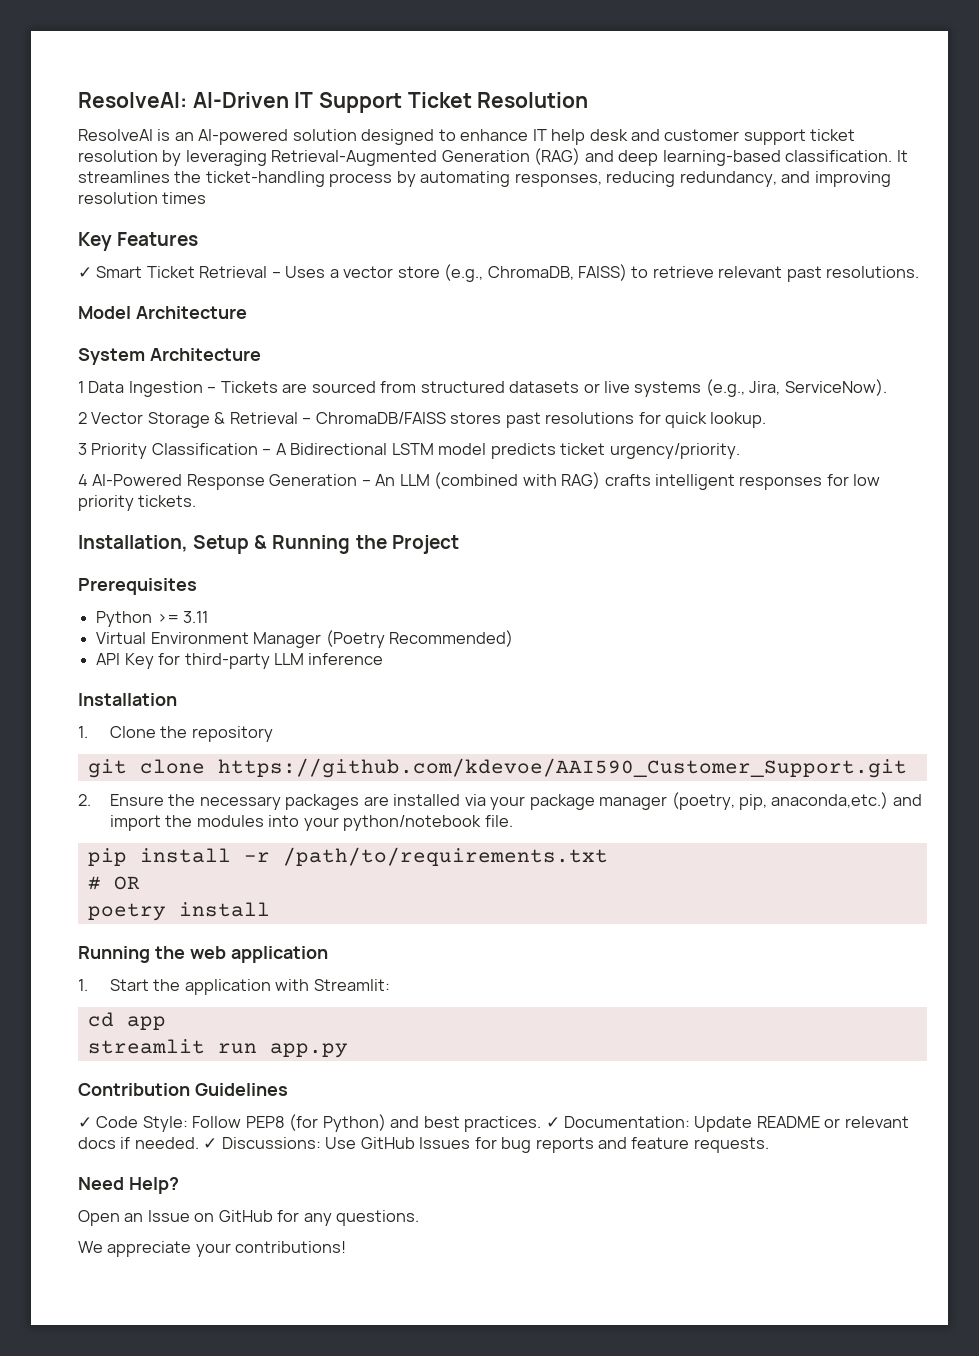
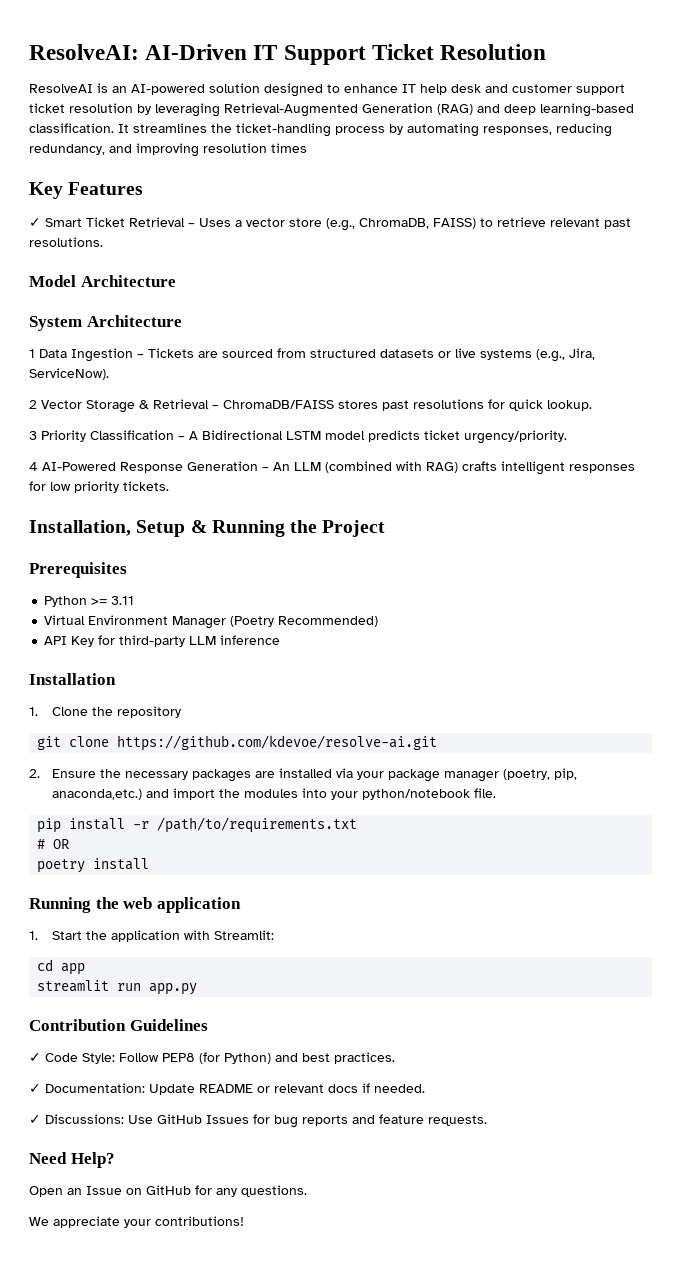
[217,758,907,778] https://github.com/kdevoe/AAI590_Customer_Support.git -> [117,735,438,751] https://github.com/kdevoe/resolve-ai.git
(542, 1124) none -> (395, 1058) //
(199, 1143) none -> (425, 1088) //

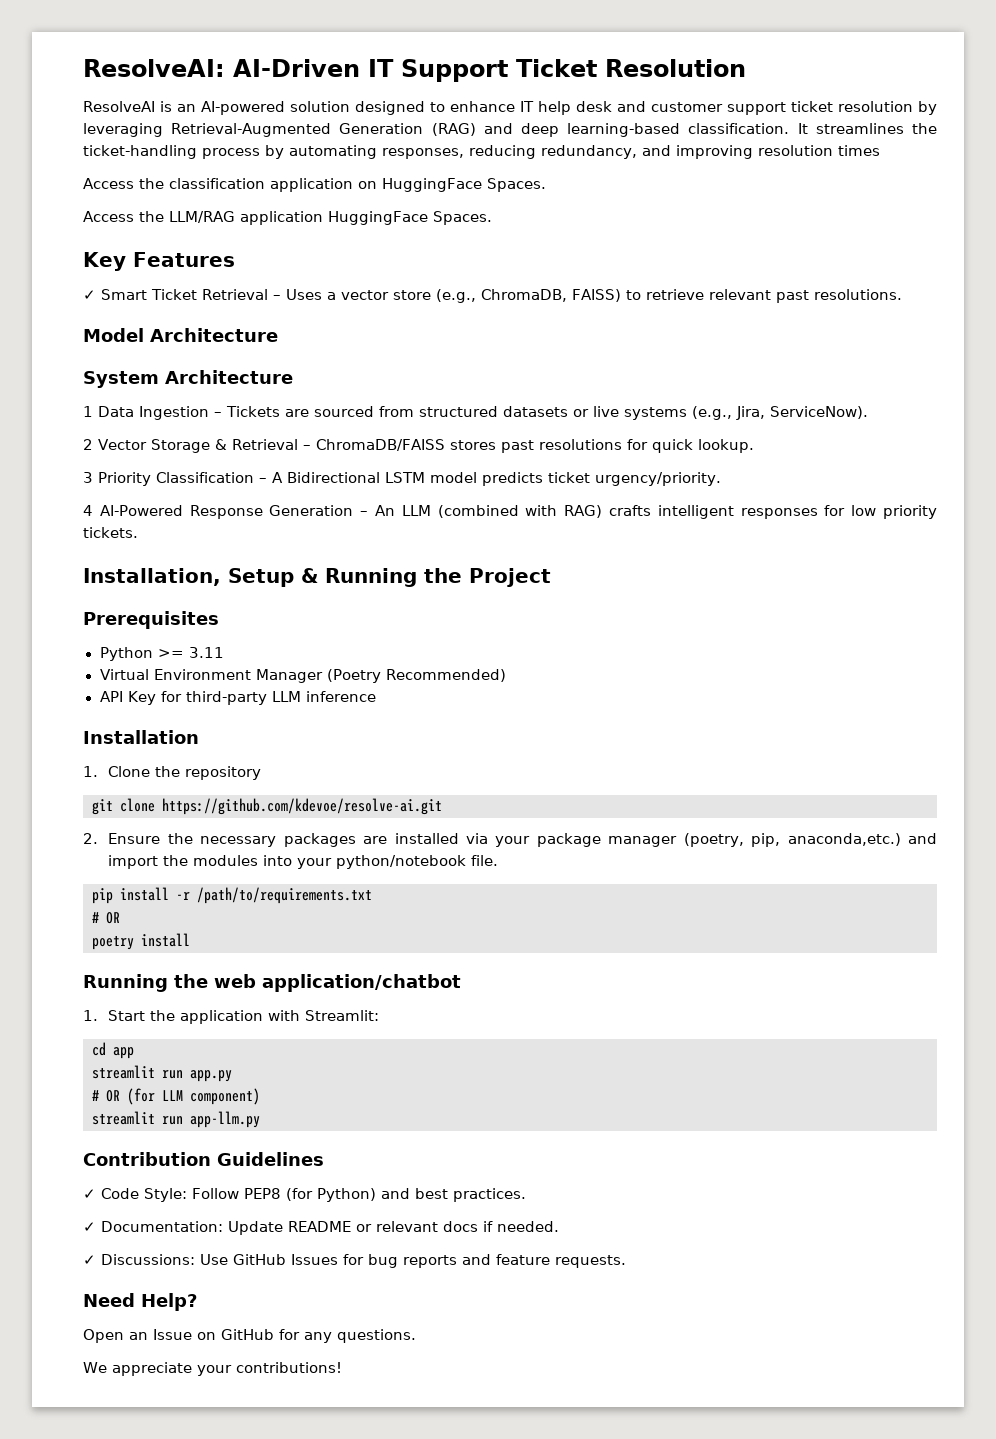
(307, 148) none -> [83,178,546,192] [83,211,492,225] // Access the classification application on HuggingFace Spaces. // Access the LLM/RAG application HuggingFace Spaces.
[156,897,241,913] application -> [262,974,461,992] application/chatbot
(198, 989) none -> [92,1088,260,1105] [92,1111,260,1128] // # OR (for LLM component) // streamlit run app-llm.py

